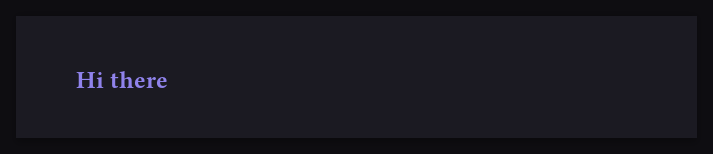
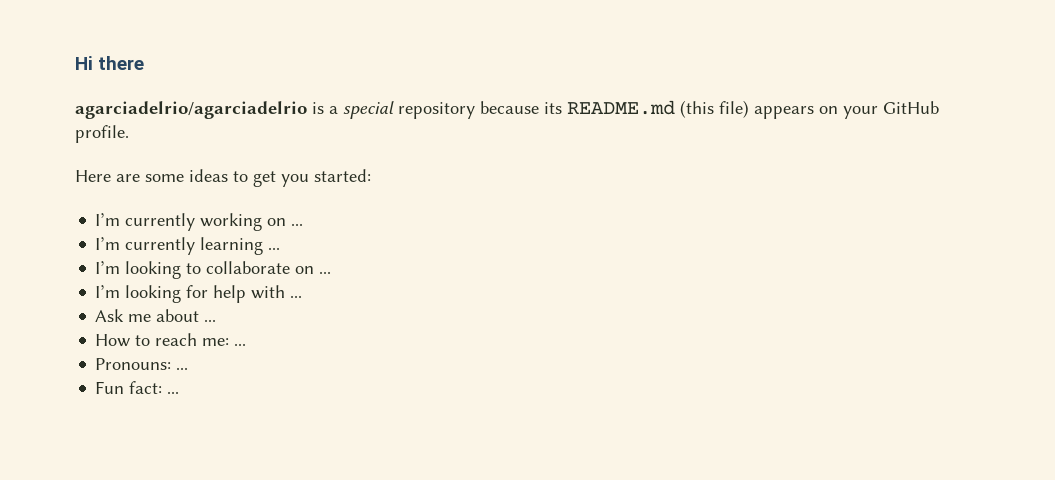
(169, 79) none -> [75,100,939,119] [75,125,129,143] [75,169,371,187] [95,213,304,231] [95,237,281,255] [95,261,332,279] [95,285,303,303] [95,309,217,322] [95,333,247,347] [95,358,189,370] [95,381,180,394] // agarciadelrio/agarciadelrio is a special repository because its README.md (this file) appears on your GitHub profile. // Here are some ideas to get you started: // I’m currently working on ... // I’m currently learning ... // I’m looking to collaborate on ... // I’m looking for help with ... // Ask me about ... // How to reach me: ... // Pronouns: ... // Fun fact: ...

